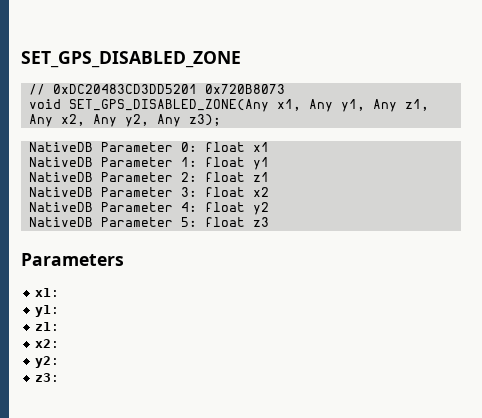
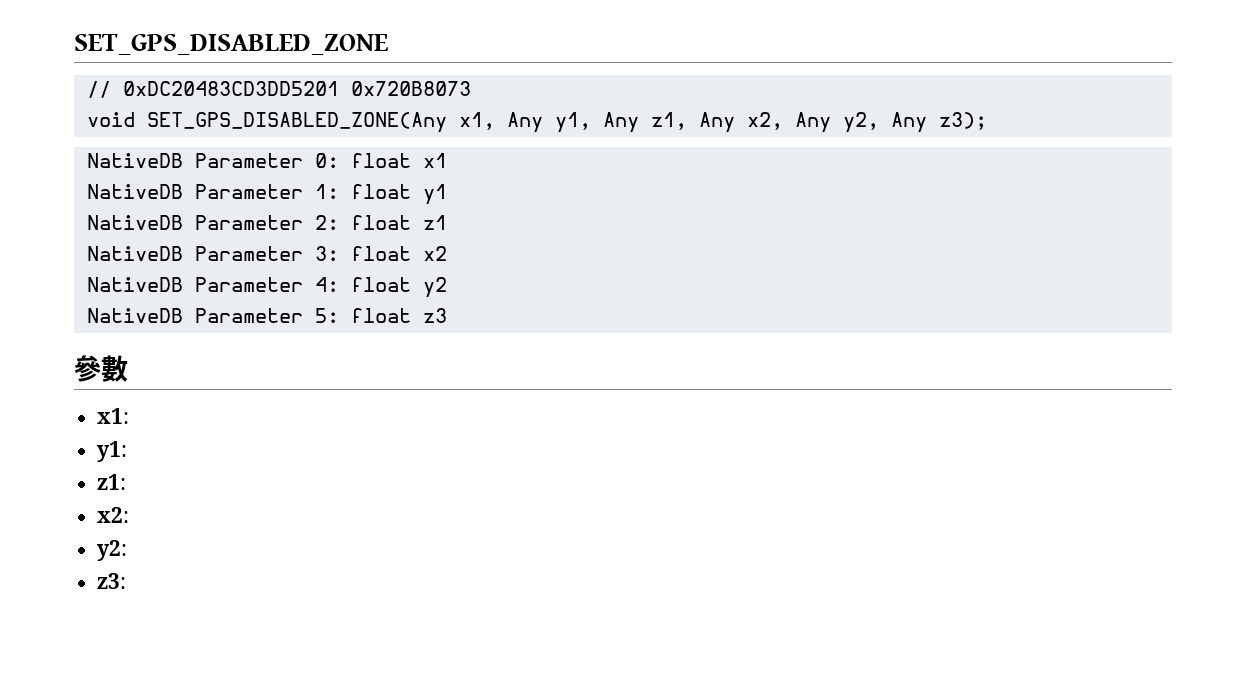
[21,253,124,266] Parameters -> [74,355,128,382] 參數

